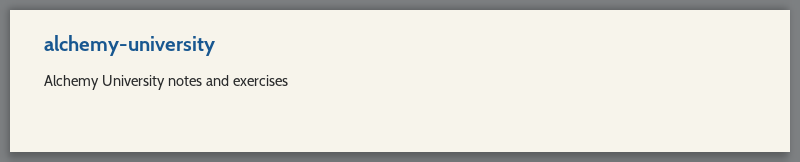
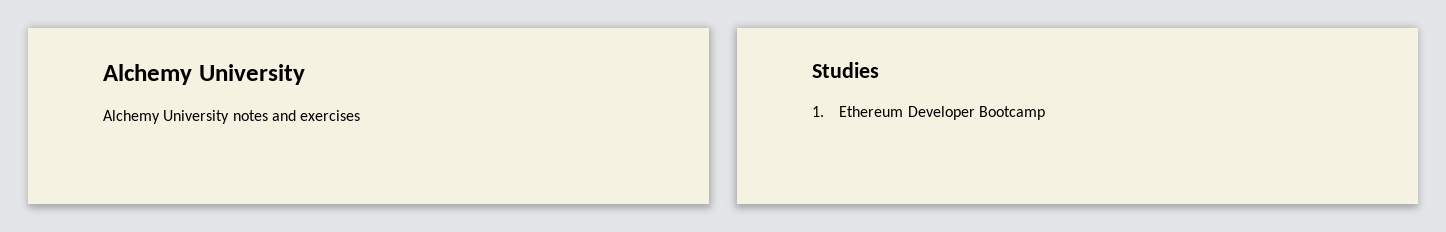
[44,35,215,56] alchemy-university -> [103,64,305,85] Alchemy University
(288, 80) none -> [812,62,879,78] [812,106,1046,120] // Studies // 1. Ethereum Developer Bootcamp

